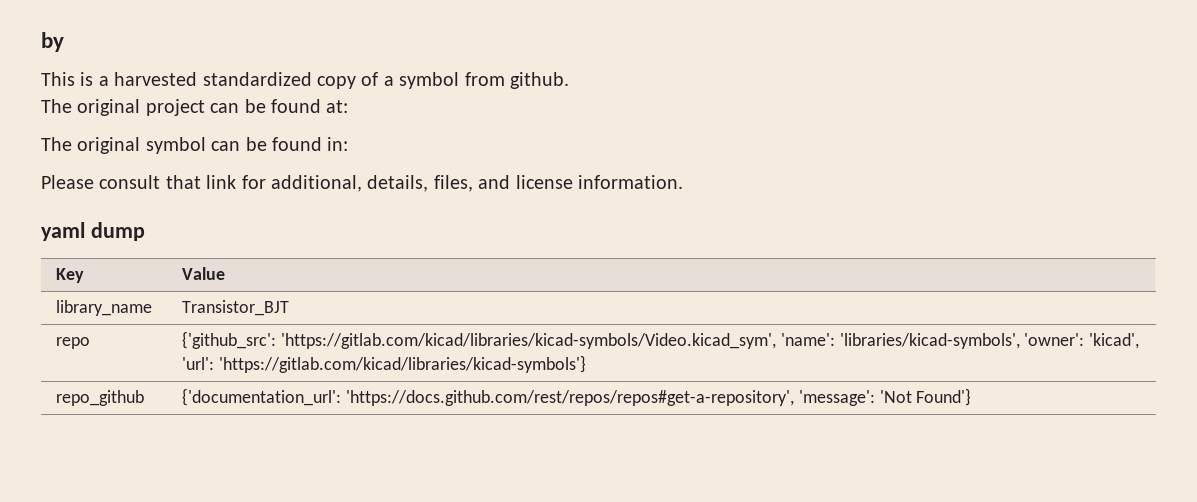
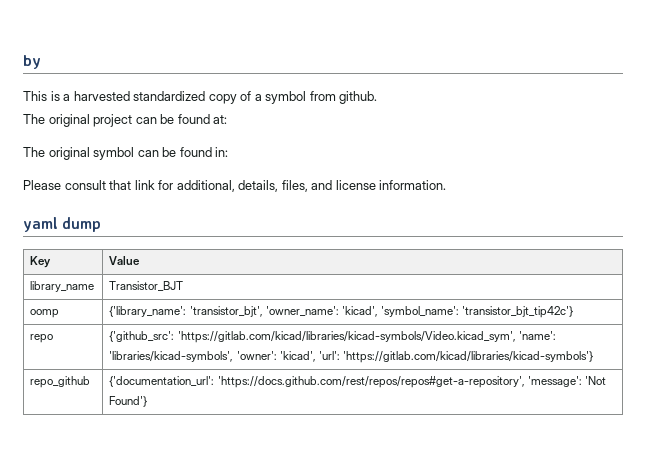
(289, 308) none -> [30,309,60,318] [109,306,573,318] // oomp | {'library_name': 'transistor_bjt', 'owner_name': 'kicad', 'symbol_name': 'transistor_bjt_tip42c'}

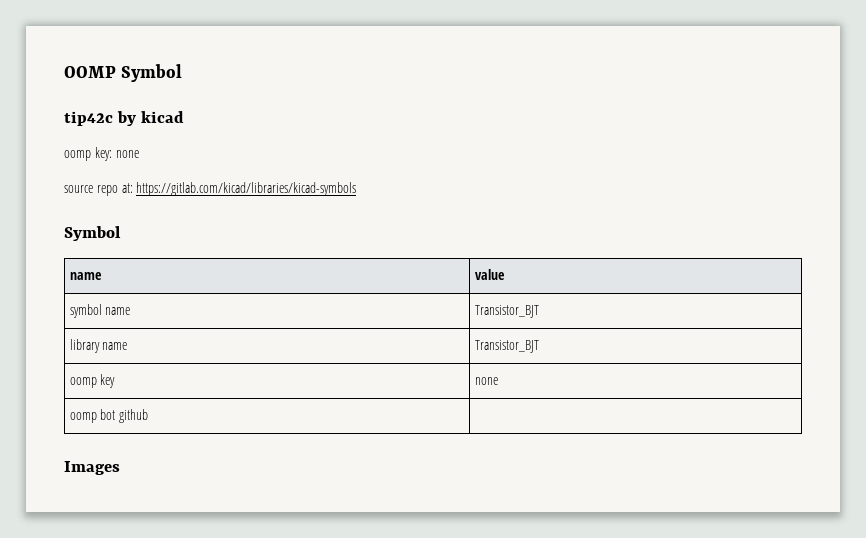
[23,55,41,69] [23,91,378,104] [23,114,228,127] [23,147,229,160] [23,180,447,192] [23,217,102,232] [30,256,52,268] [109,256,141,265] [30,281,95,292] [109,281,184,291] [30,309,60,318] [109,306,573,318] [30,334,54,343] [109,331,556,343] [109,351,593,363] [30,376,91,388] [109,376,606,388] [109,396,148,407] by // This is a harvested standardized copy of a symbol from github. // The original project can be found at: // The original symbol can be found in: // Please consult that link for additional, details, files, and license information. // yaml dump // Key | Value // library_name | Transistor_BJT // oomp | {'library_name': 'transistor_bjt', 'owner_name': 'kicad', 'symbol_name': 'transistor_bjt_tip42c'} // repo | {'github_src': 'https://gitlab.com/kicad/libraries/kicad-symbols/Video.kicad_sym', 'name': 'libraries/kicad-symbols', 'owner': 'kicad', 'url': 'https://gitlab.com/kicad/libraries/kicad-symbols'} // repo_github | {'documentation_url': 'https://docs.github.com/rest/repos/repos#get-a-repository', 'message': 'Not Found'} -> [64,64,183,82] [64,111,185,126] [64,147,139,161] [64,182,357,196] [64,226,121,241] [69,272,102,280] [474,269,505,280] [69,304,131,318] [474,305,539,318] [69,339,128,353] [474,340,539,353] [69,374,116,388] [474,377,498,385] [69,409,149,423] [64,461,120,475] OOMP Symbol // tip42c by kicad // oomp key: none // source repo at: https://gitlab.com/kicad/libraries/kicad-symbols // Symbol // name | value // symbol name | Transistor_BJT // library name | Transistor_BJT // oomp key | none // oomp bot github | // Images

